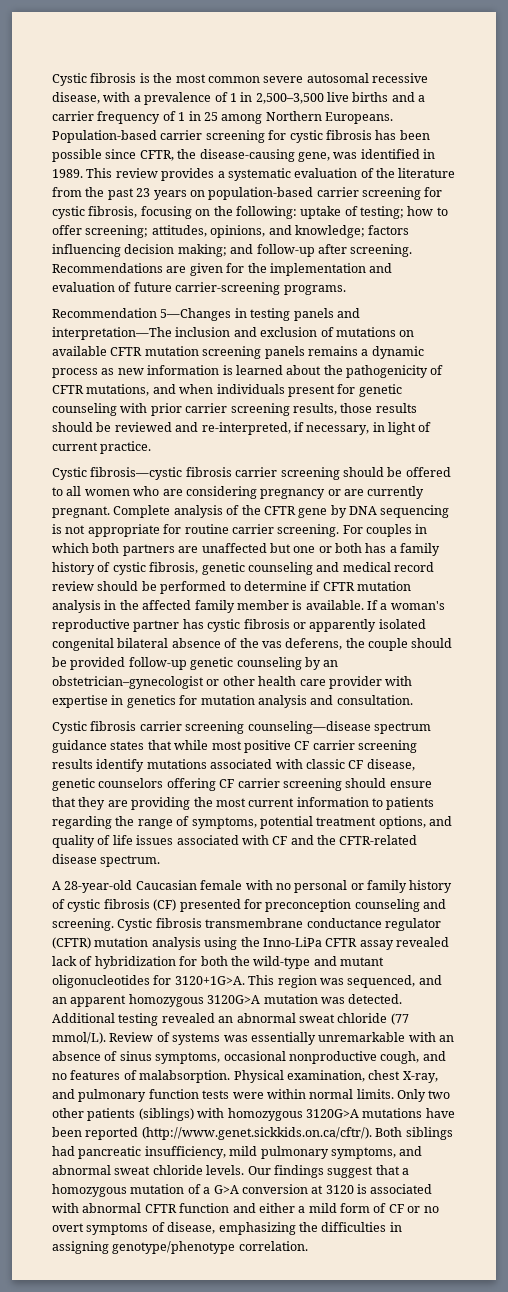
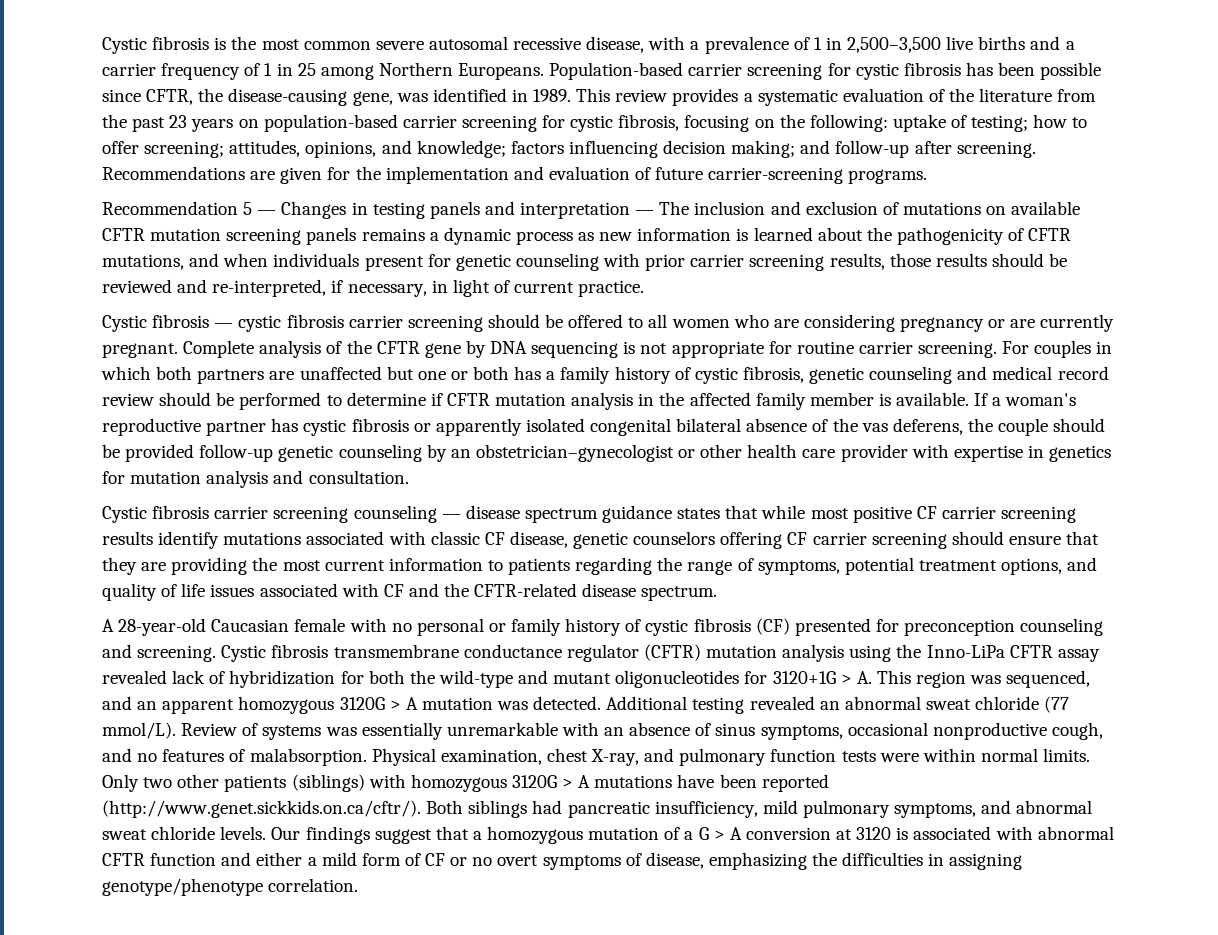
[160,308,232,321] 5—Changes -> [243,201,347,219] 5 — Changes
[52,327,172,340] interpretation—The -> [520,201,690,219] interpretation — The
[90,467,183,480] fibrosis—cystic -> [152,314,282,332] fibrosis — cystic
[247,721,371,734] counseling—disease -> [353,505,520,523] counseling — disease
[174,976,245,985] 3120+1G>A. -> [772,671,872,684] 3120+1G > A.
[207,995,261,1004] 3120G>A -> [339,697,418,710] 3120G > A
[305,1109,359,1118] 3120G>A -> [511,775,591,788] 3120G > A
[213,1185,239,1194] G>A -> [698,827,742,840] G > A

